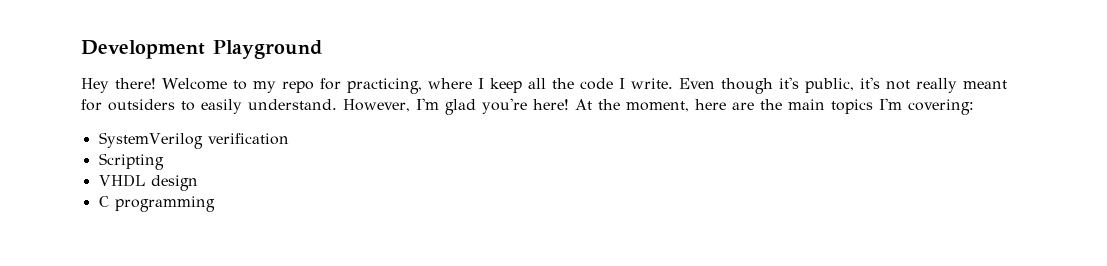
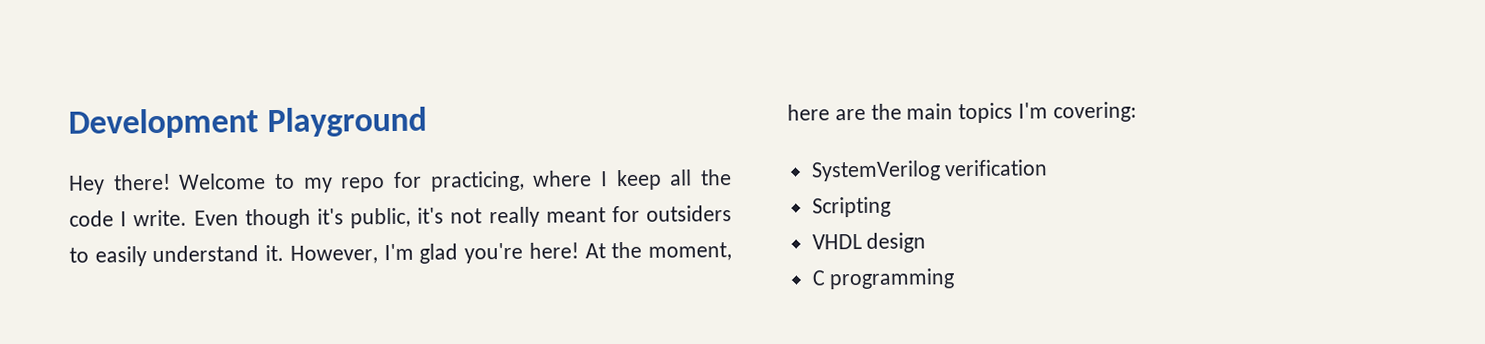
[248,99,337,110] understand. -> [152,244,285,263] understand it.

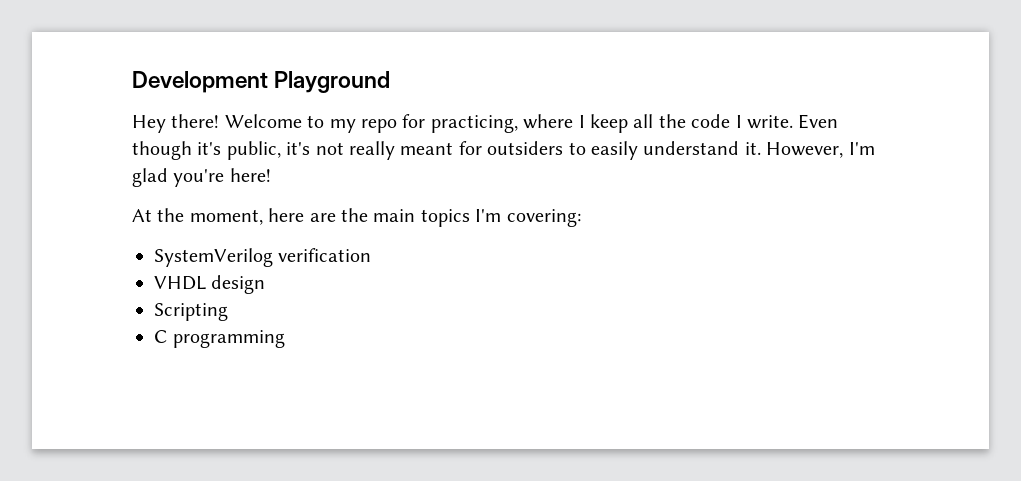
(579, 250) none -> (271, 175) //
[811,196,891,218] // Scripting -> (372, 255) none
(927, 242) none -> [154,303,228,321] // Scripting

